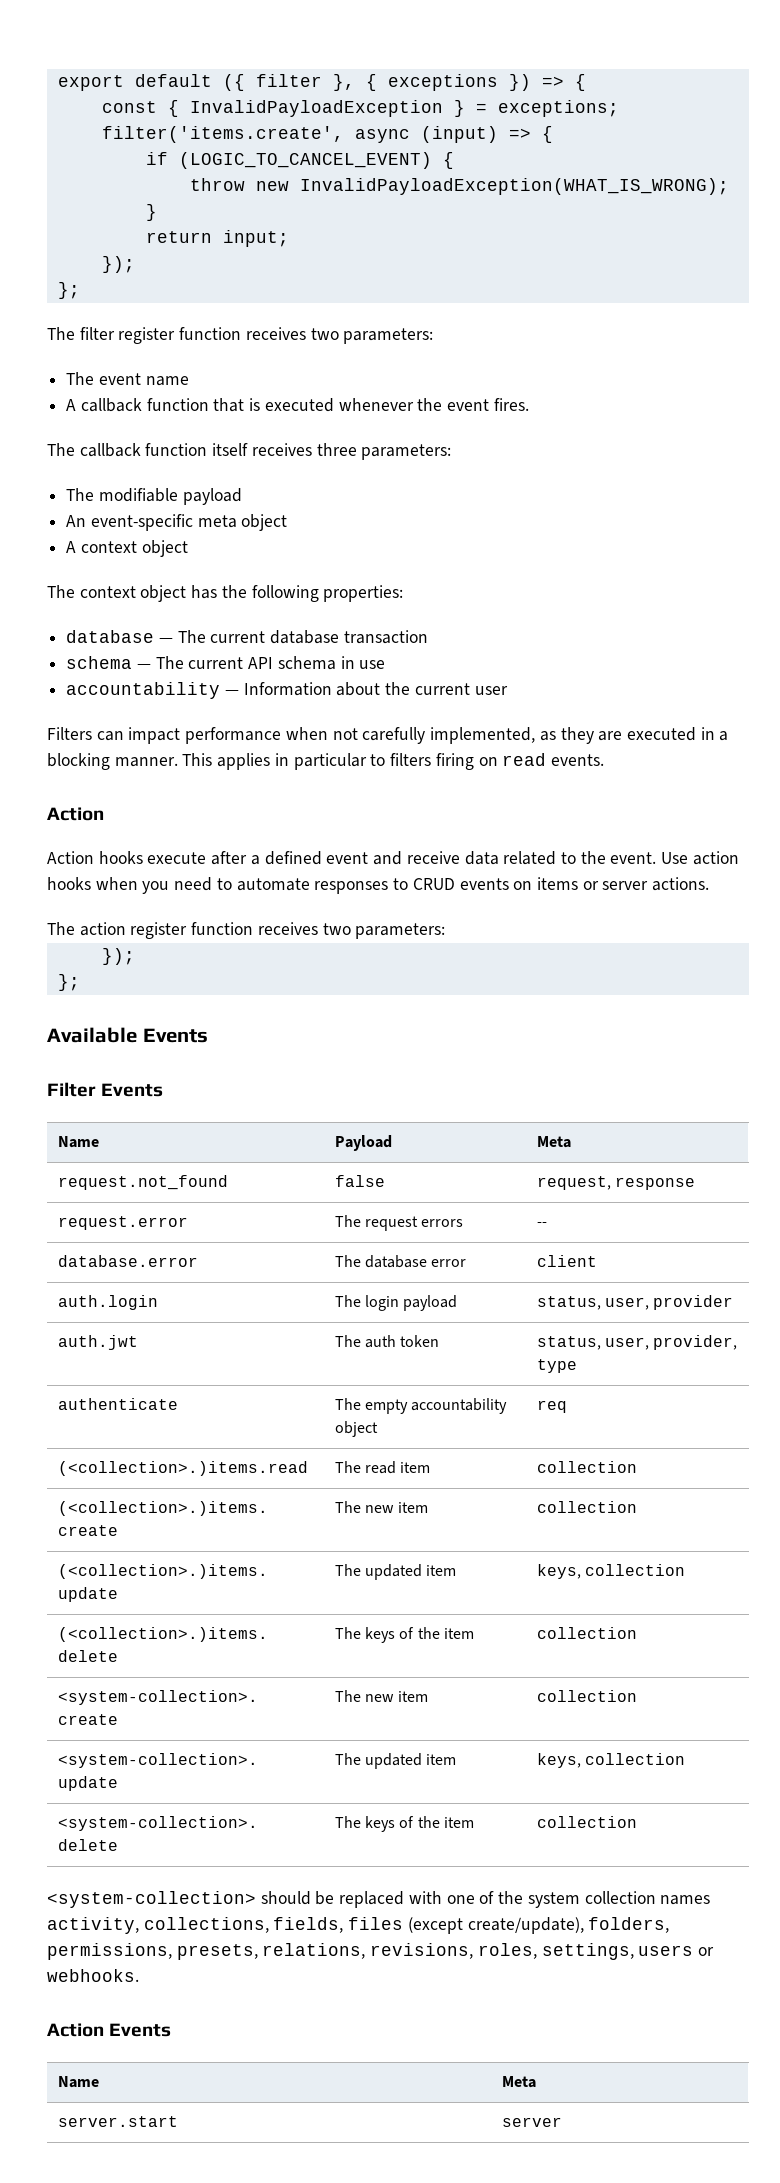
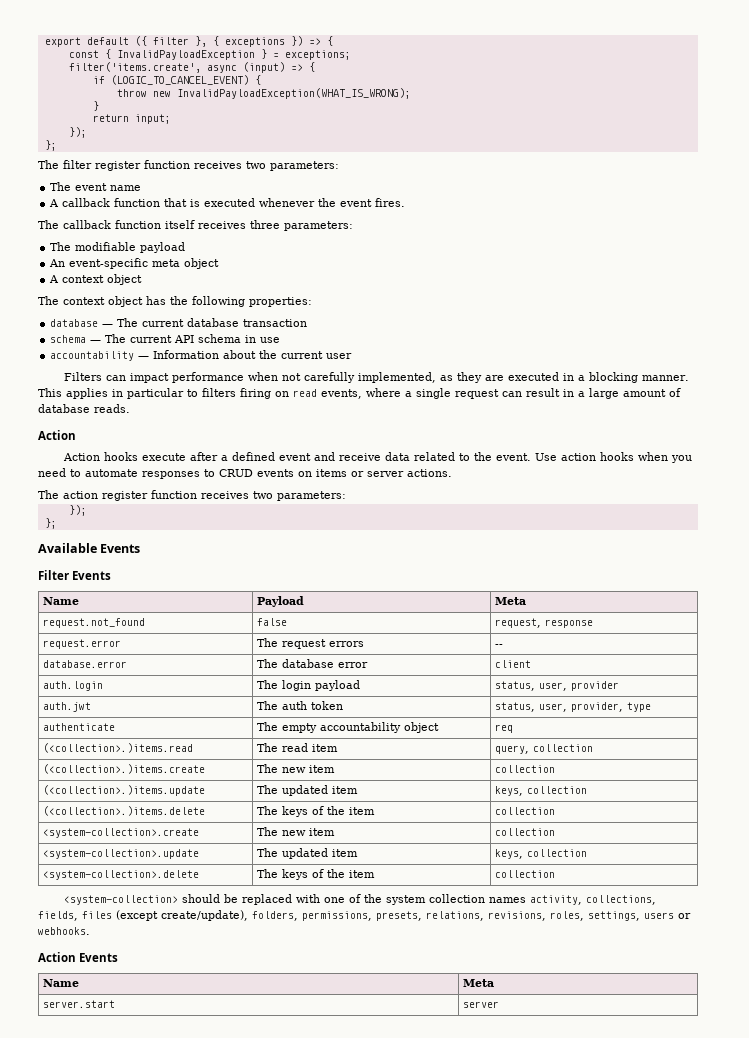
[550,754,604,766] events. -> [321,388,681,399] [38,404,130,413] events, where a single request can result in a large amount of database reads.
(431, 1467) none -> [495,745,530,754] query,

